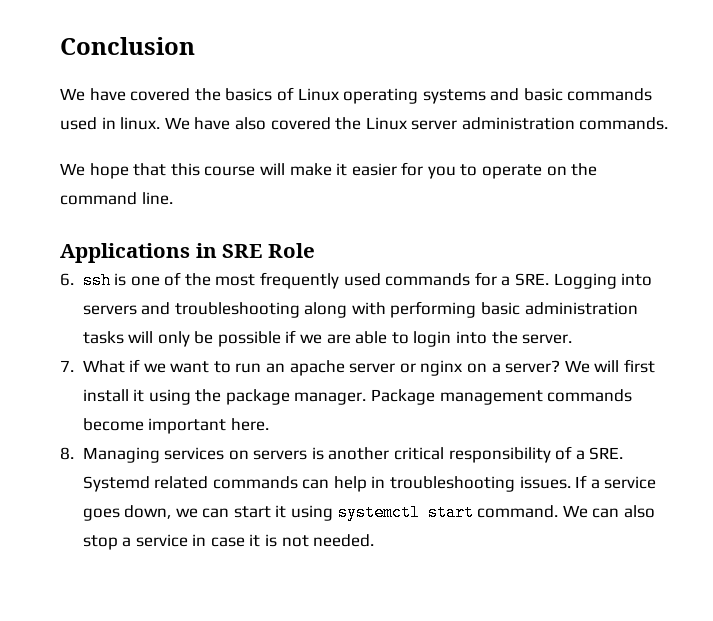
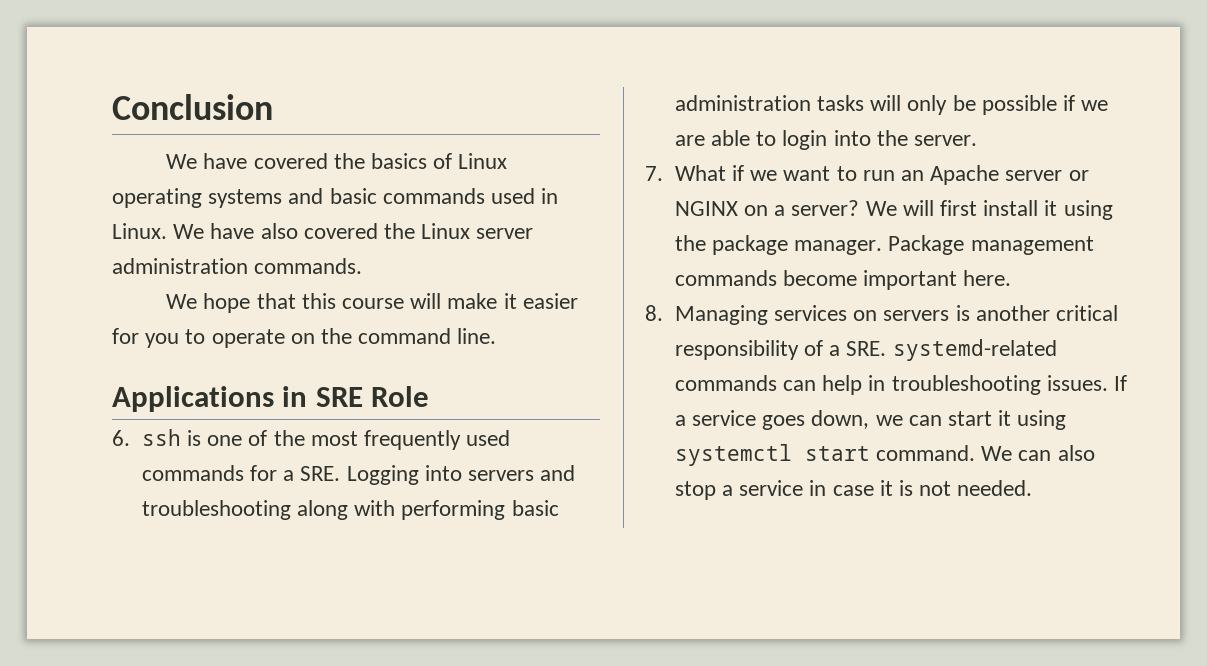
[120,117,161,130] linux. -> [112,223,167,239] Linux.
[289,360,345,376] apache -> [930,165,1000,185] Apache
[420,360,463,376] nginx -> [674,201,738,216] NGINX
[82,476,209,492] Systemd related -> [892,339,1057,361] systemd-related

